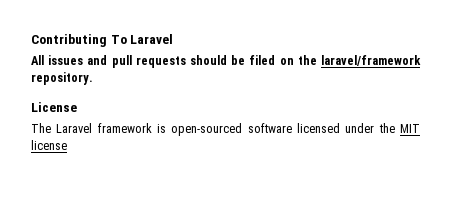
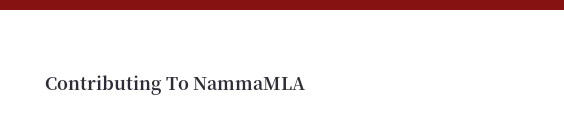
[130,34,174,44] [31,55,421,68] [31,72,93,85] [31,102,77,112] [31,123,420,136] [31,140,67,150] Laravel // All issues and pull requests should be filed on the laravel/framework repository. // License // The Laravel framework is open-sourced software licensed under the MIT license -> [193,77,306,90] NammaMLA

